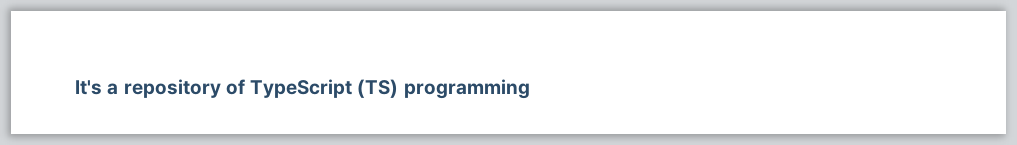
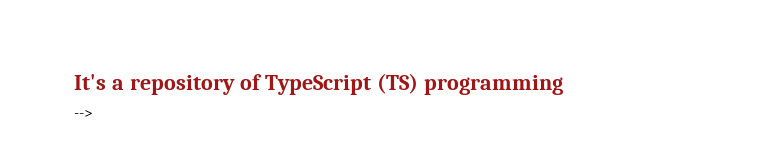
(530, 89) none -> [74,110,93,118] // -->

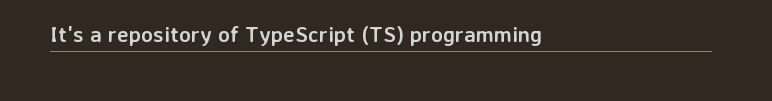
[74,110,93,118] // --> -> (542, 36) none

